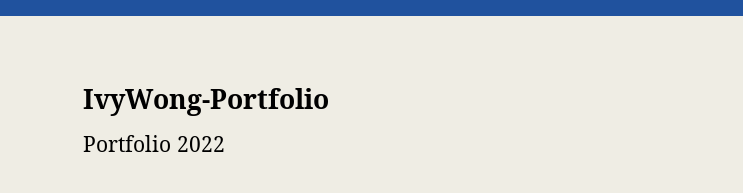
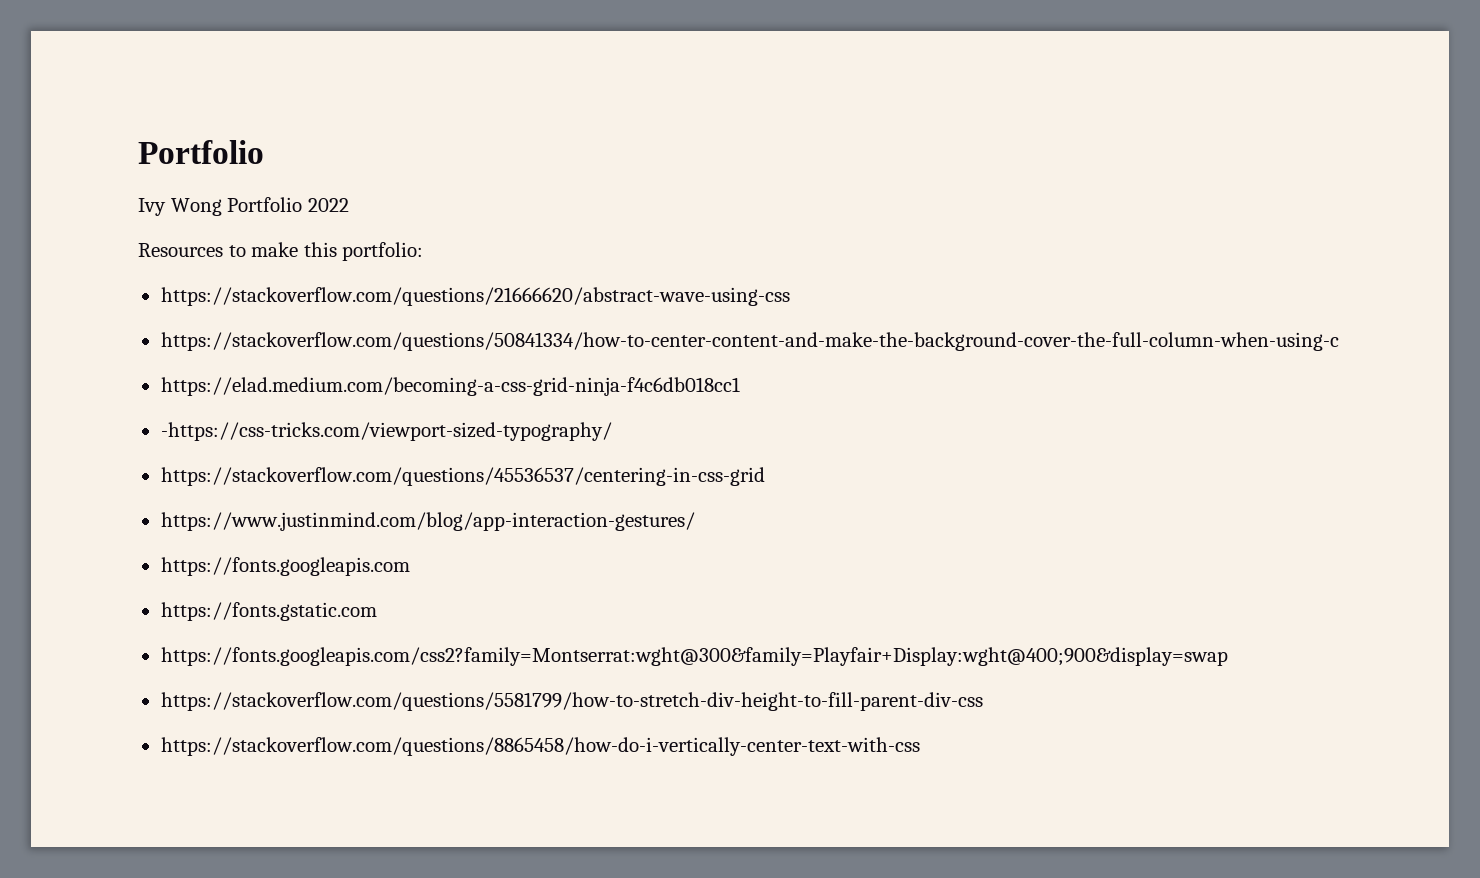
[83,88,329,116] IvyWong-Portfolio // -> [138,140,264,164] [138,198,222,216] Portfolio // Ivy Wong
(225, 144) none -> [138,242,424,261] [160,287,790,306] [160,332,1339,351] [160,377,740,396] [160,422,612,441] [160,467,765,486] [160,512,695,531] [160,557,410,576] [160,602,377,621] [160,647,1228,666] [160,692,983,711] [160,737,920,756] // Resources to make this portfolio: // https://stackoverflow.com/questions/21666620/abstract-wave-using-css // https://stackoverflow.com/questions/50841334/how-to-center-content-and-make-the-background-cover-the-full-column-when-using-c // https://elad.medium.com/becoming-a-css-grid-ninja-f4c6db018cc1 // -https://css-tricks.com/viewport-sized-typography/ // https://stackoverflow.com/questions/45536537/centering-in-css-grid // https://www.justinmind.com/blog/app-interaction-gestures/ // https://fonts.googleapis.com // https://fonts.gstatic.com // https://fonts.googleapis.com/css2?family=Montserrat:wght@300&family=Playfair+Display:wght@400;900&display=swap // https://stackoverflow.com/questions/5581799/how-to-stretch-div-height-to-fill-parent-div-css // https://stackoverflow.com/questions/8865458/how-do-i-vertically-center-text-with-css

